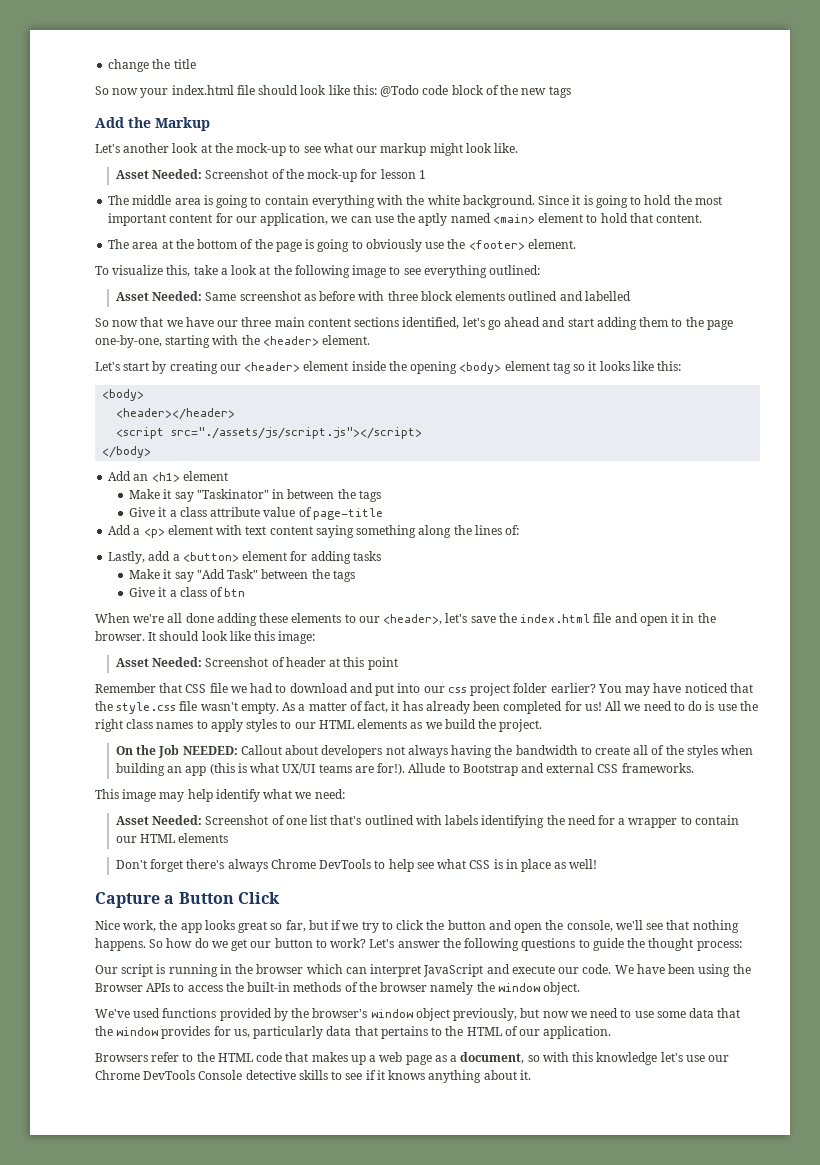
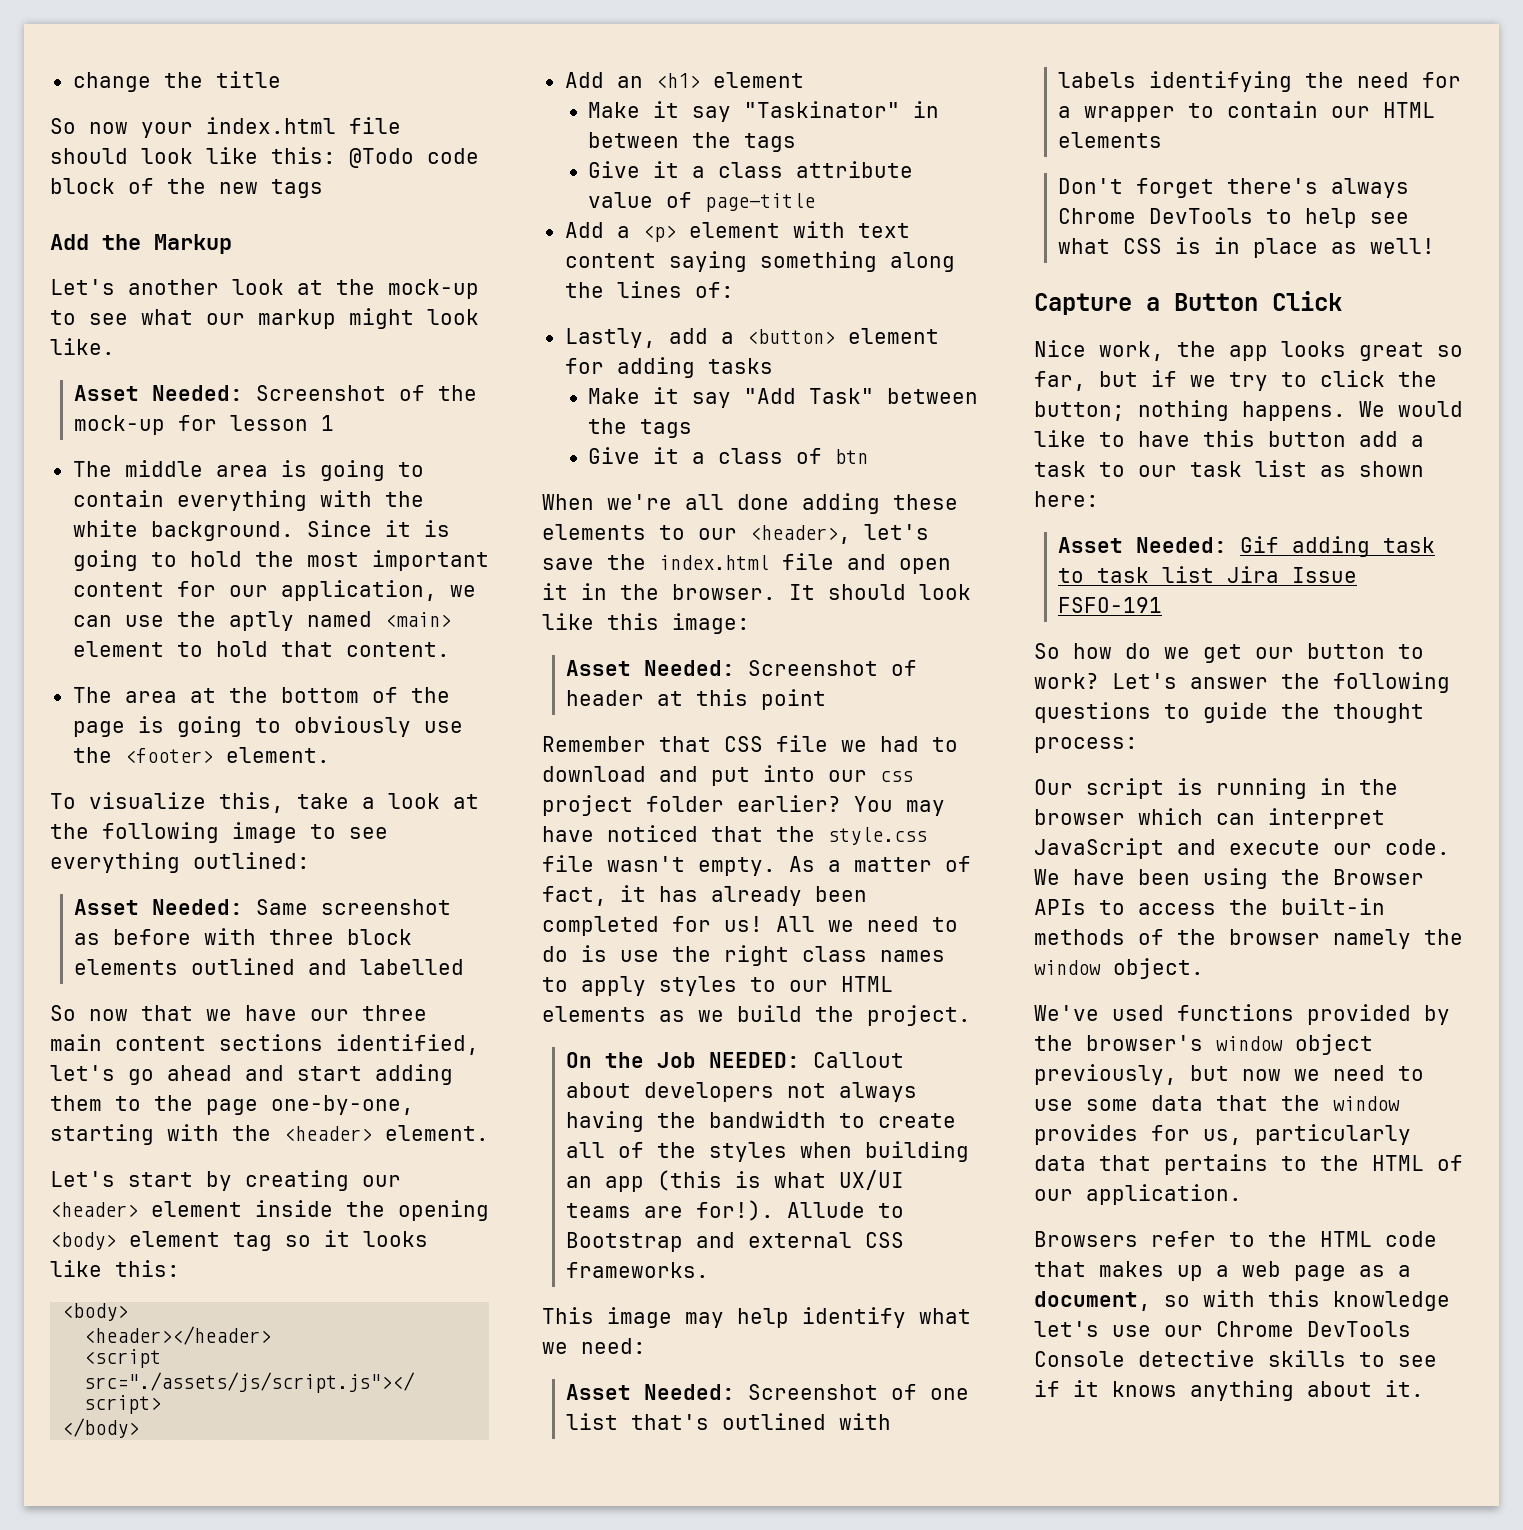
[447,920,739,933] [95,938,146,951] button and open the console, we'll see that nothing happens. -> [1034,400,1463,421] [1034,430,1424,447] [1034,460,1424,477] [1034,491,1099,507] [1057,536,1435,557] [1057,566,1357,583] [1057,597,1162,613] button; nothing happens. We would like to have this button add a task to our task list as shown here: // Asset Needed: Gif adding task to task list Jira Issue FSFO-191 //

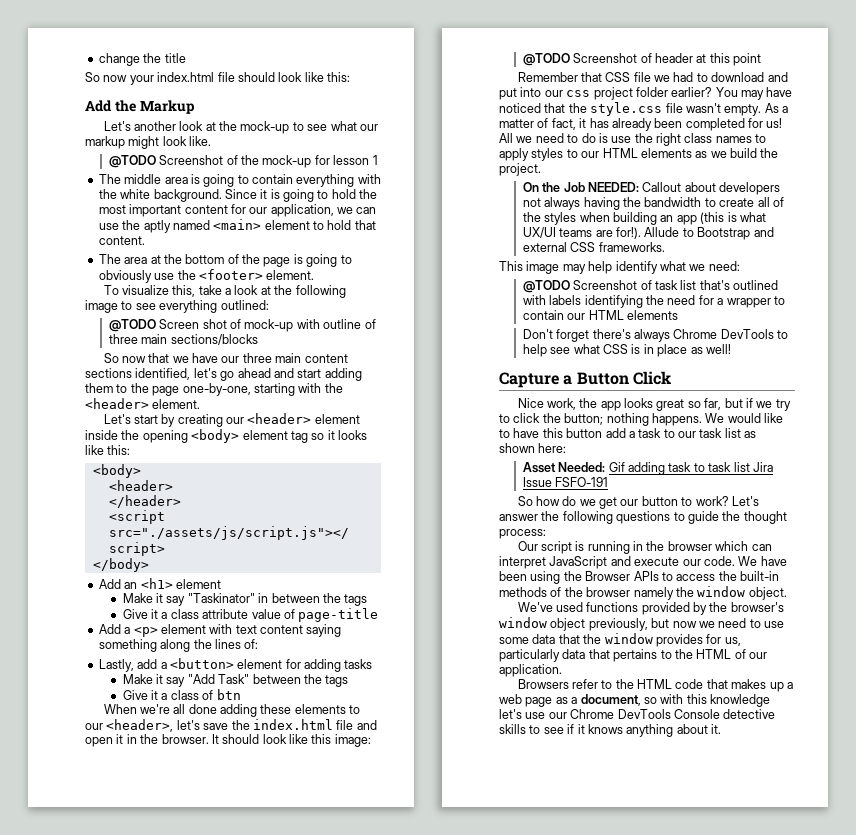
[349,148,479,168] [50,178,323,198] @Todo code block of the new tags -> (350, 77) none
[73,385,243,401] Asset Needed: -> [108,155,156,168] @TODO
[73,899,451,915] [73,928,412,945] [73,958,464,975] Asset Needed: Same screenshot as before with three block elements outlined and labelled -> [108,319,376,332] [108,334,258,345] @TODO Screen shot of mock-up with outline of three main sections/blocks
[84,1326,272,1345] <header></header> -> [108,480,173,491] [108,495,181,508] <header> // </header>
[565,660,735,676] Asset Needed: -> [522,53,570,66] @TODO
[565,1384,969,1400] Asset Needed: Screenshot of one -> [522,280,679,293] @TODO Screenshot of task

